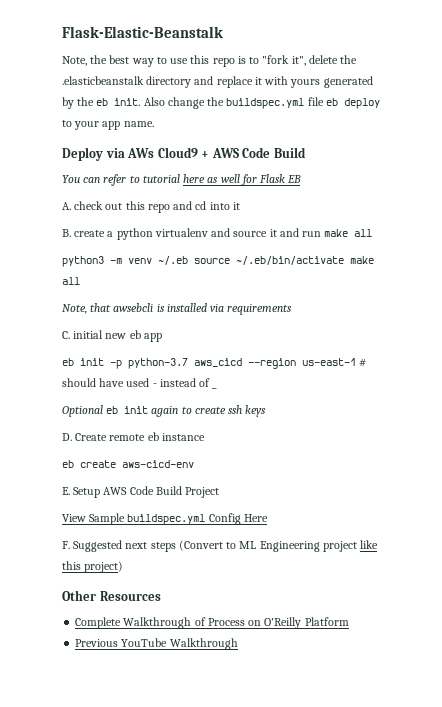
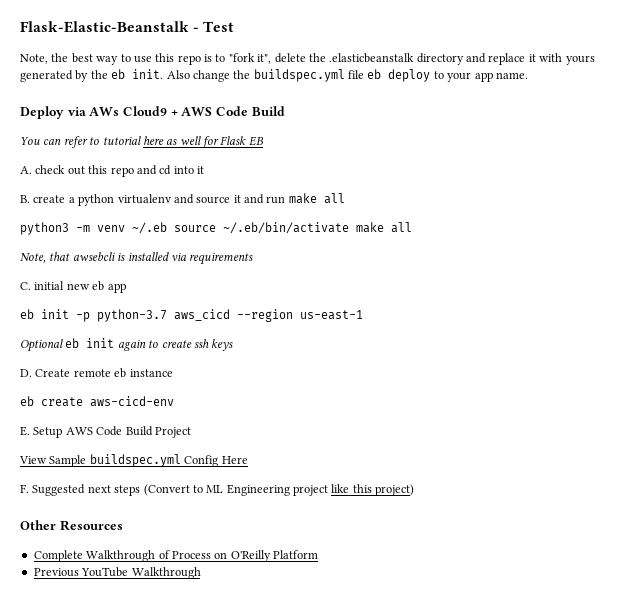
(223, 32) none -> [193,21,235,32] - Test
[359,358,367,367] [62,378,211,387] [212,387,218,389] # should have used - instead of _ -> (363, 315) none

